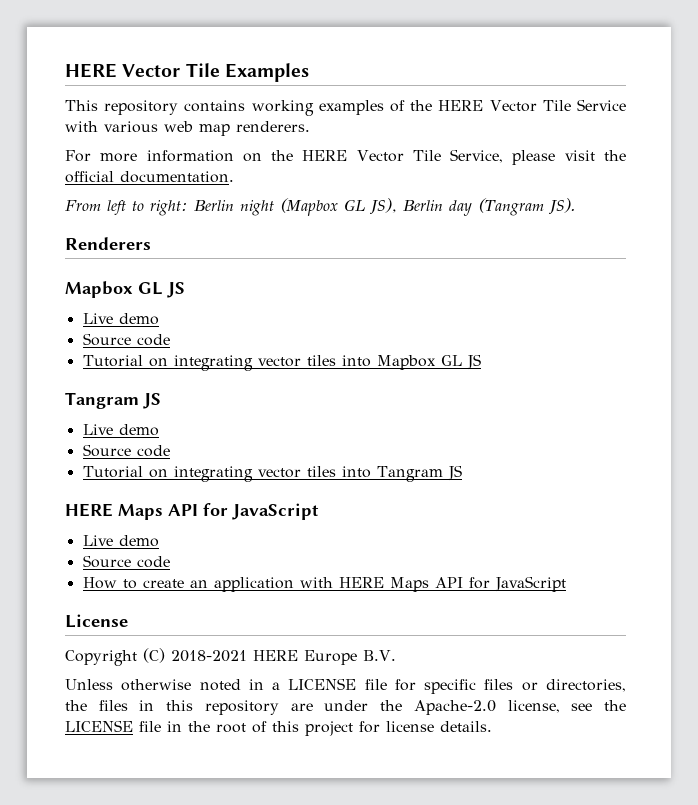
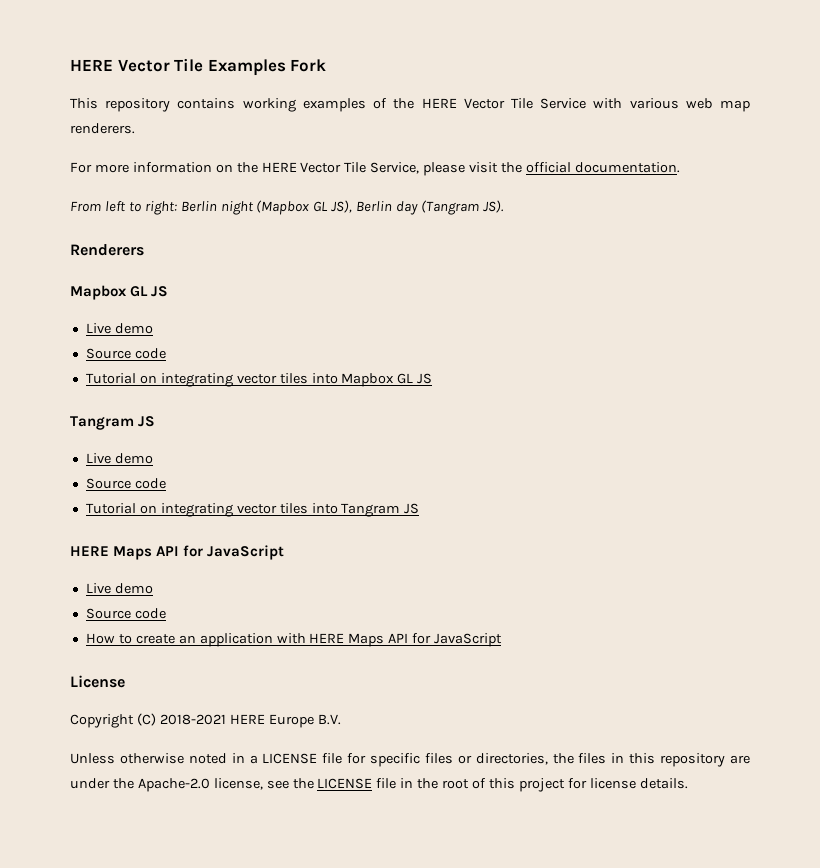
(309, 72) none -> [290,59,327,72] Fork

